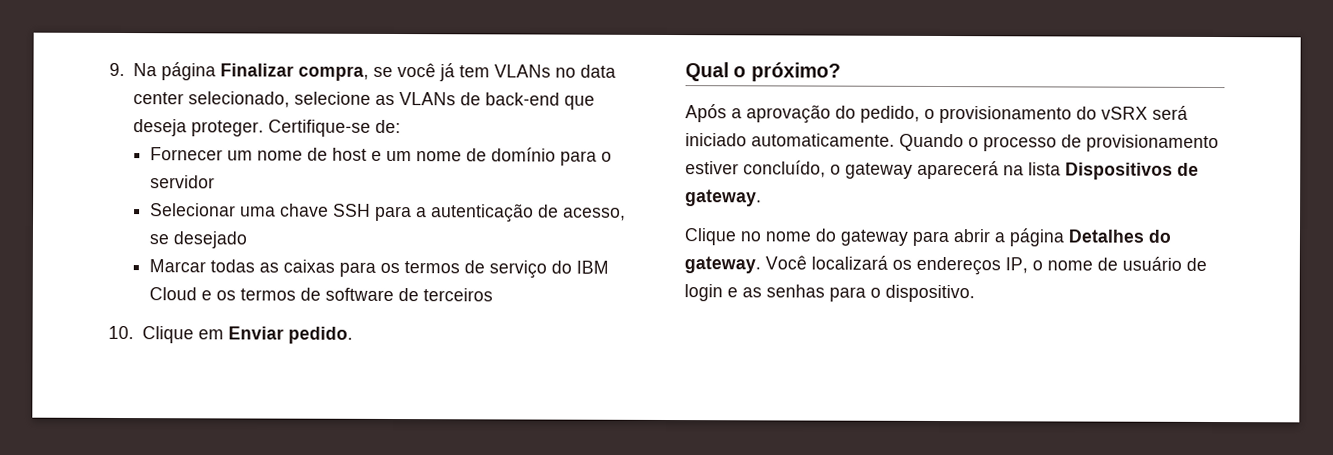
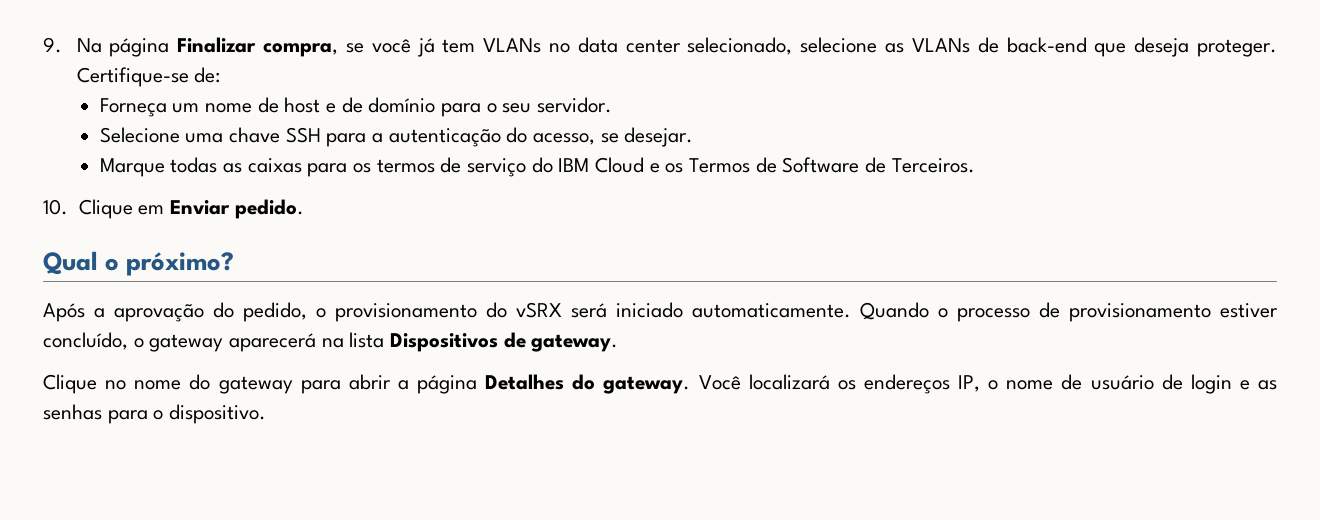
[150,147,224,161] Fornecer -> [99,98,167,117] Forneça
[386,150,463,162] um nome -> (337, 108) none
[150,175,216,189] [150,203,237,217] servidor // Selecionar -> [502,97,613,113] [99,127,180,143] seu servidor. // Selecione
[538,204,560,218] de -> [506,127,528,143] do
[173,231,248,249] [149,259,207,273] desejado // Marcar -> [624,127,694,147] [99,158,165,177] desejar. // Marque
[240,287,494,302] termos de software de terceiros -> [689,157,975,173] Termos de Software de Terceiros.

